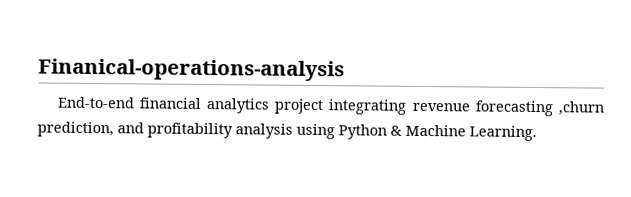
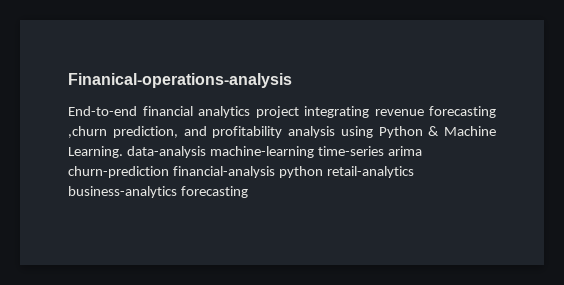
(537, 133) none -> [126,146,422,158] [68,166,414,178] [68,186,248,198] data-analysis machine-learning time-series arima churn-prediction financial-analysis python retail-analytics business-analytics forecasting

